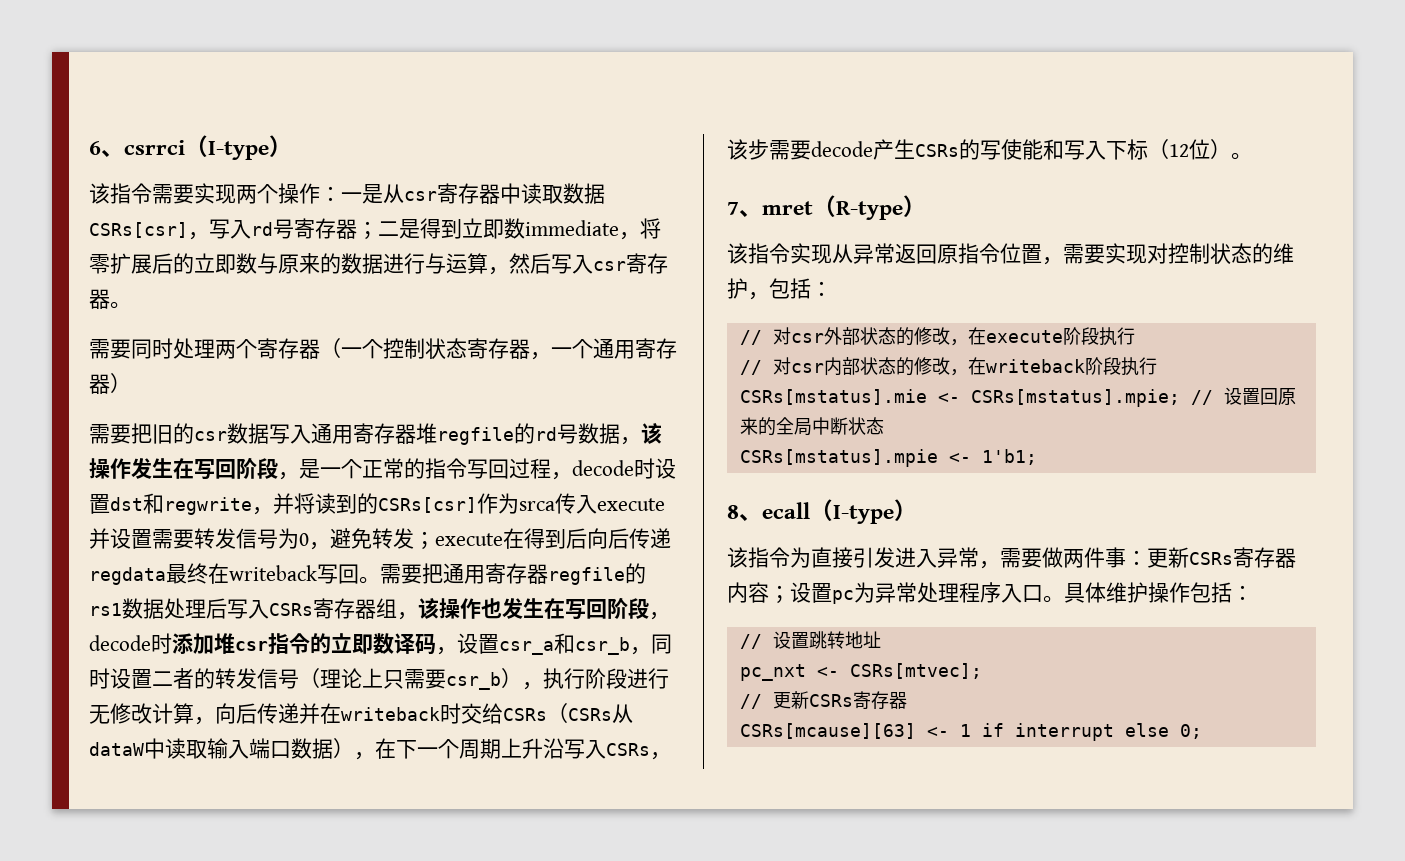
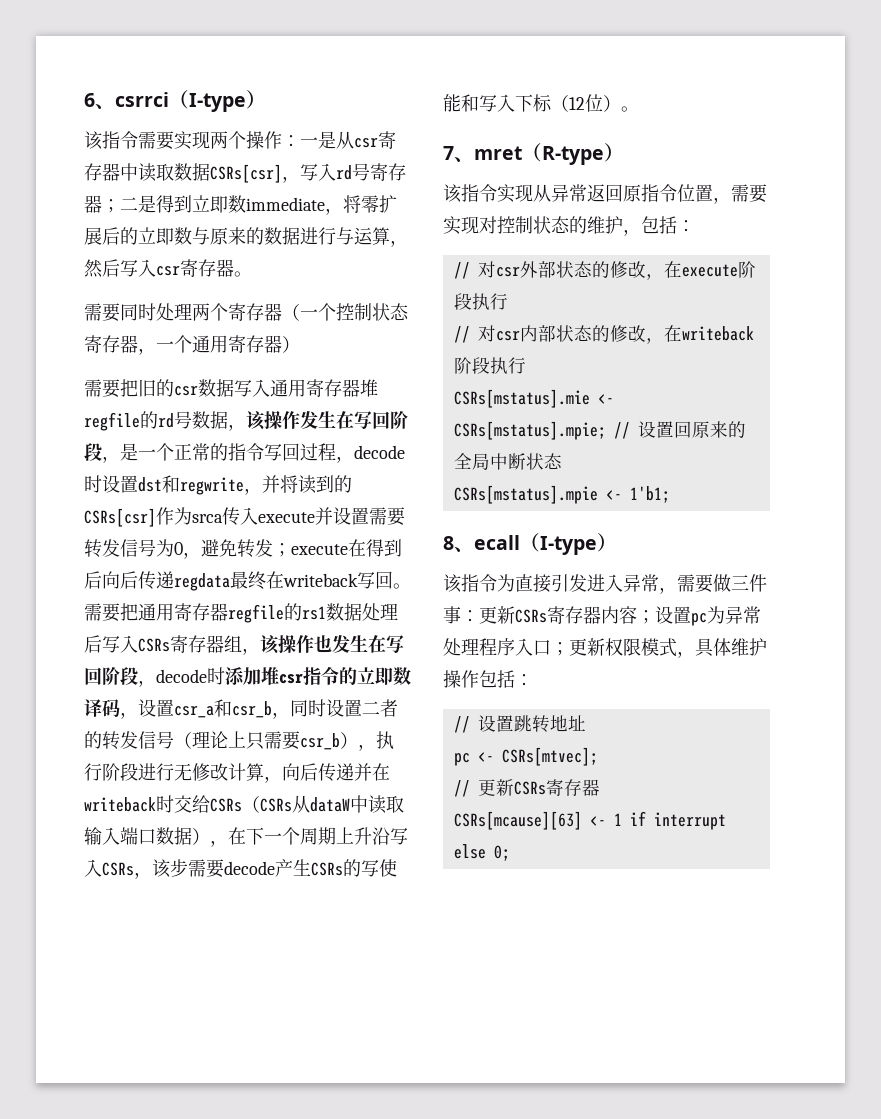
[1063,549,1084,568] 两 -> [731,575,749,590] 三
[1043,595,1064,603] 。 -> [551,638,695,658] ；更新权限模式，
[739,664,806,681] pc_nxt -> [453,753,470,766] pc

